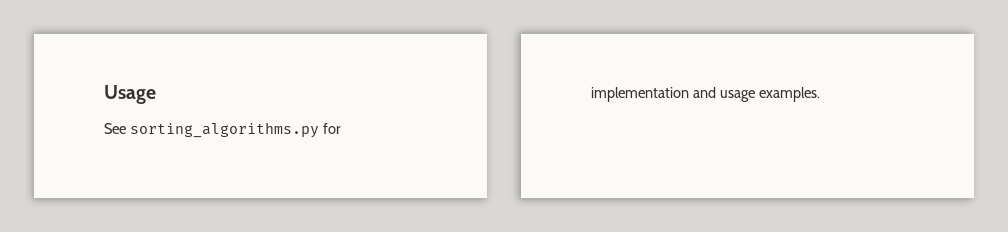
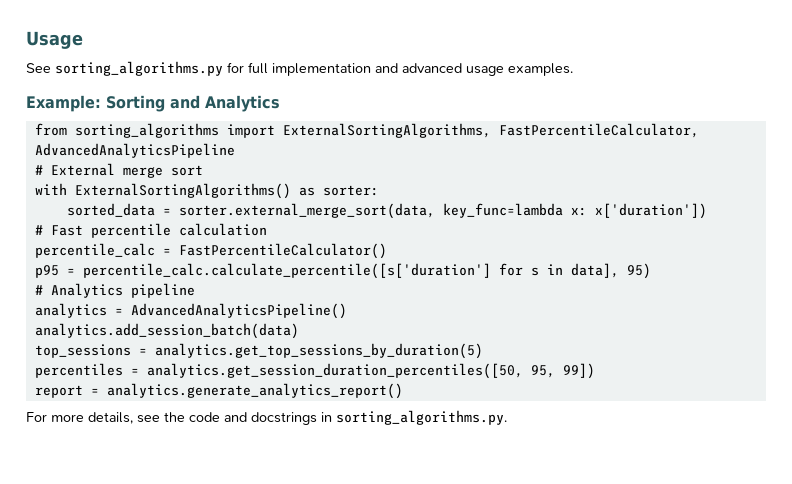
(341, 128) none -> [248,62,268,74] full
(716, 92) none -> [402,63,462,73] advanced
(820, 94) none -> [26,95,280,112] [34,123,699,138] [34,143,235,158] [34,163,203,178] [34,183,379,199] [66,203,707,219] [34,223,267,238] [34,243,387,259] [34,263,651,279] [34,283,195,298] [34,303,347,319] [34,323,299,339] [34,343,483,359] [34,363,595,379] [34,383,403,399] [26,410,507,425] // Example: Sorting and Analytics // from sorting_algorithms import ExternalSortingAlgorithms, FastPercentileCalculator, AdvancedAnalyticsPipeline // # External merge sort // with ExternalSortingAlgorithms() as sorter: // sorted_data = sorter.external_merge_sort(data, key_func=lambda x: x['duration']) // # Fast percentile calculation // percentile_calc = FastPercentileCalculator() // p95 = percentile_calc.calculate_percentile([s['duration'] for s in data], 95) // # Analytics pipeline // analytics = AdvancedAnalyticsPipeline() // analytics.add_session_batch(data) // top_sessions = analytics.get_top_sessions_by_duration(5) // percentiles = analytics.get_session_duration_percentiles([50, 95, 99]) // report = analytics.generate_analytics_report() // For more details, see the code and docstrings in sorting_algorithms.py.

